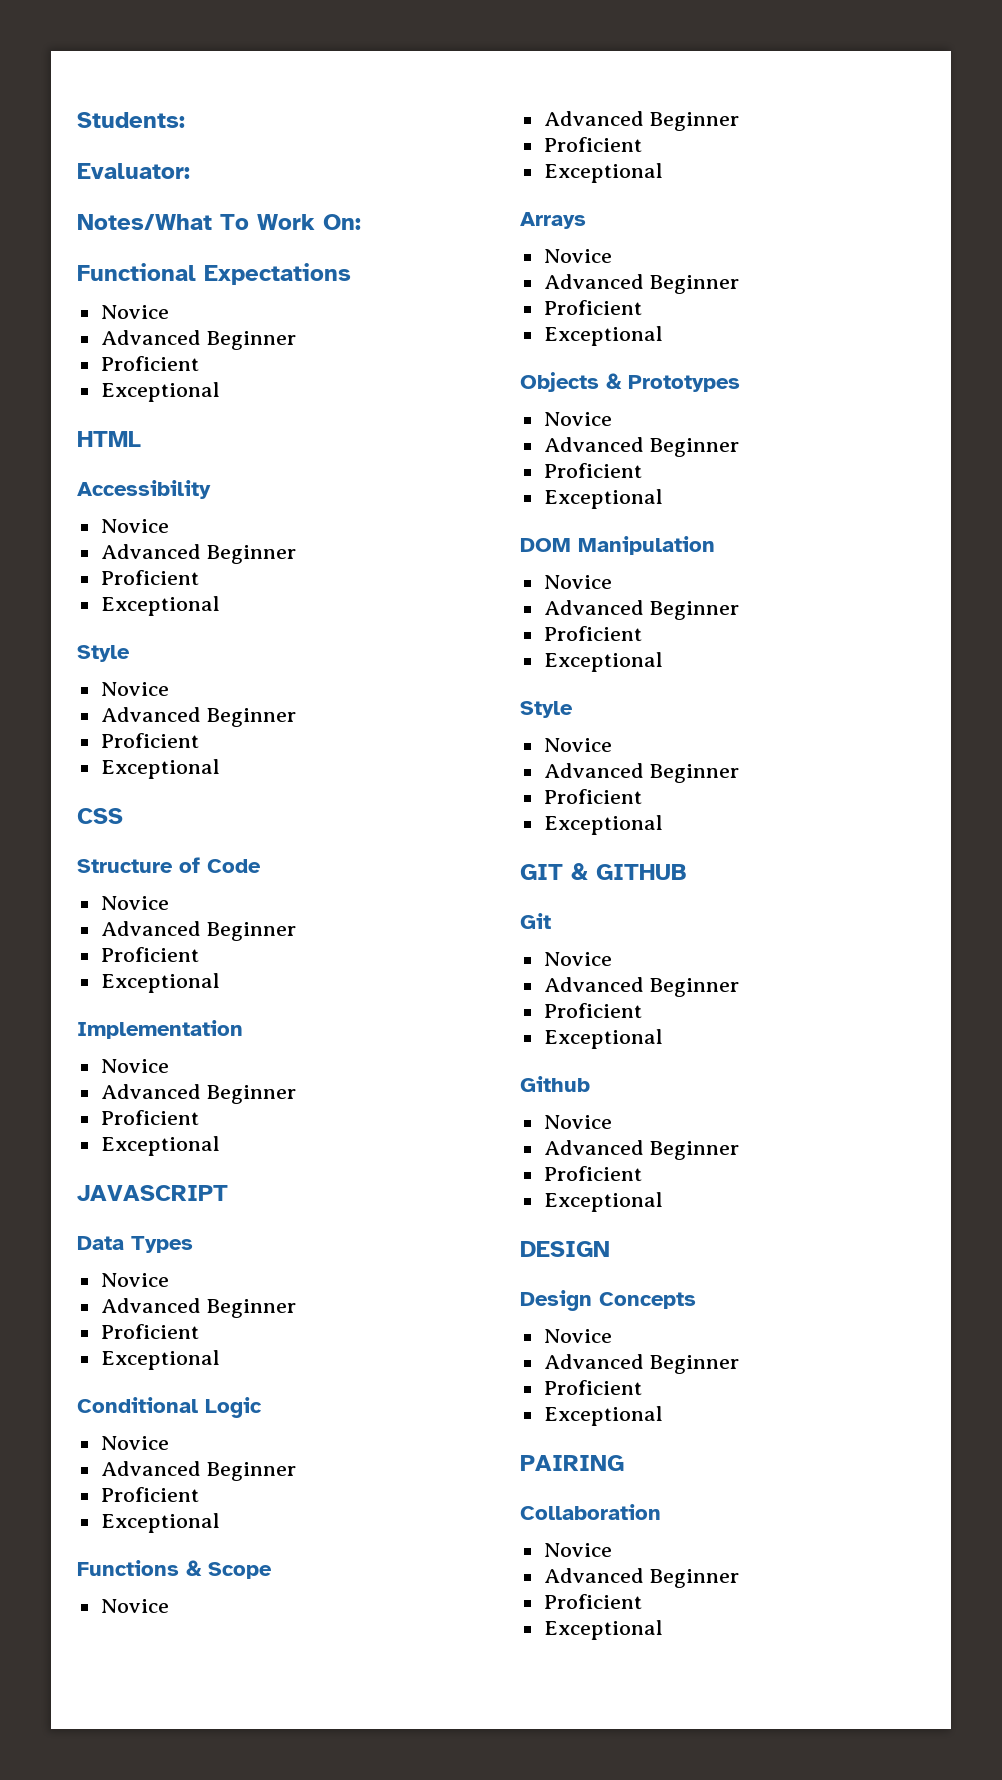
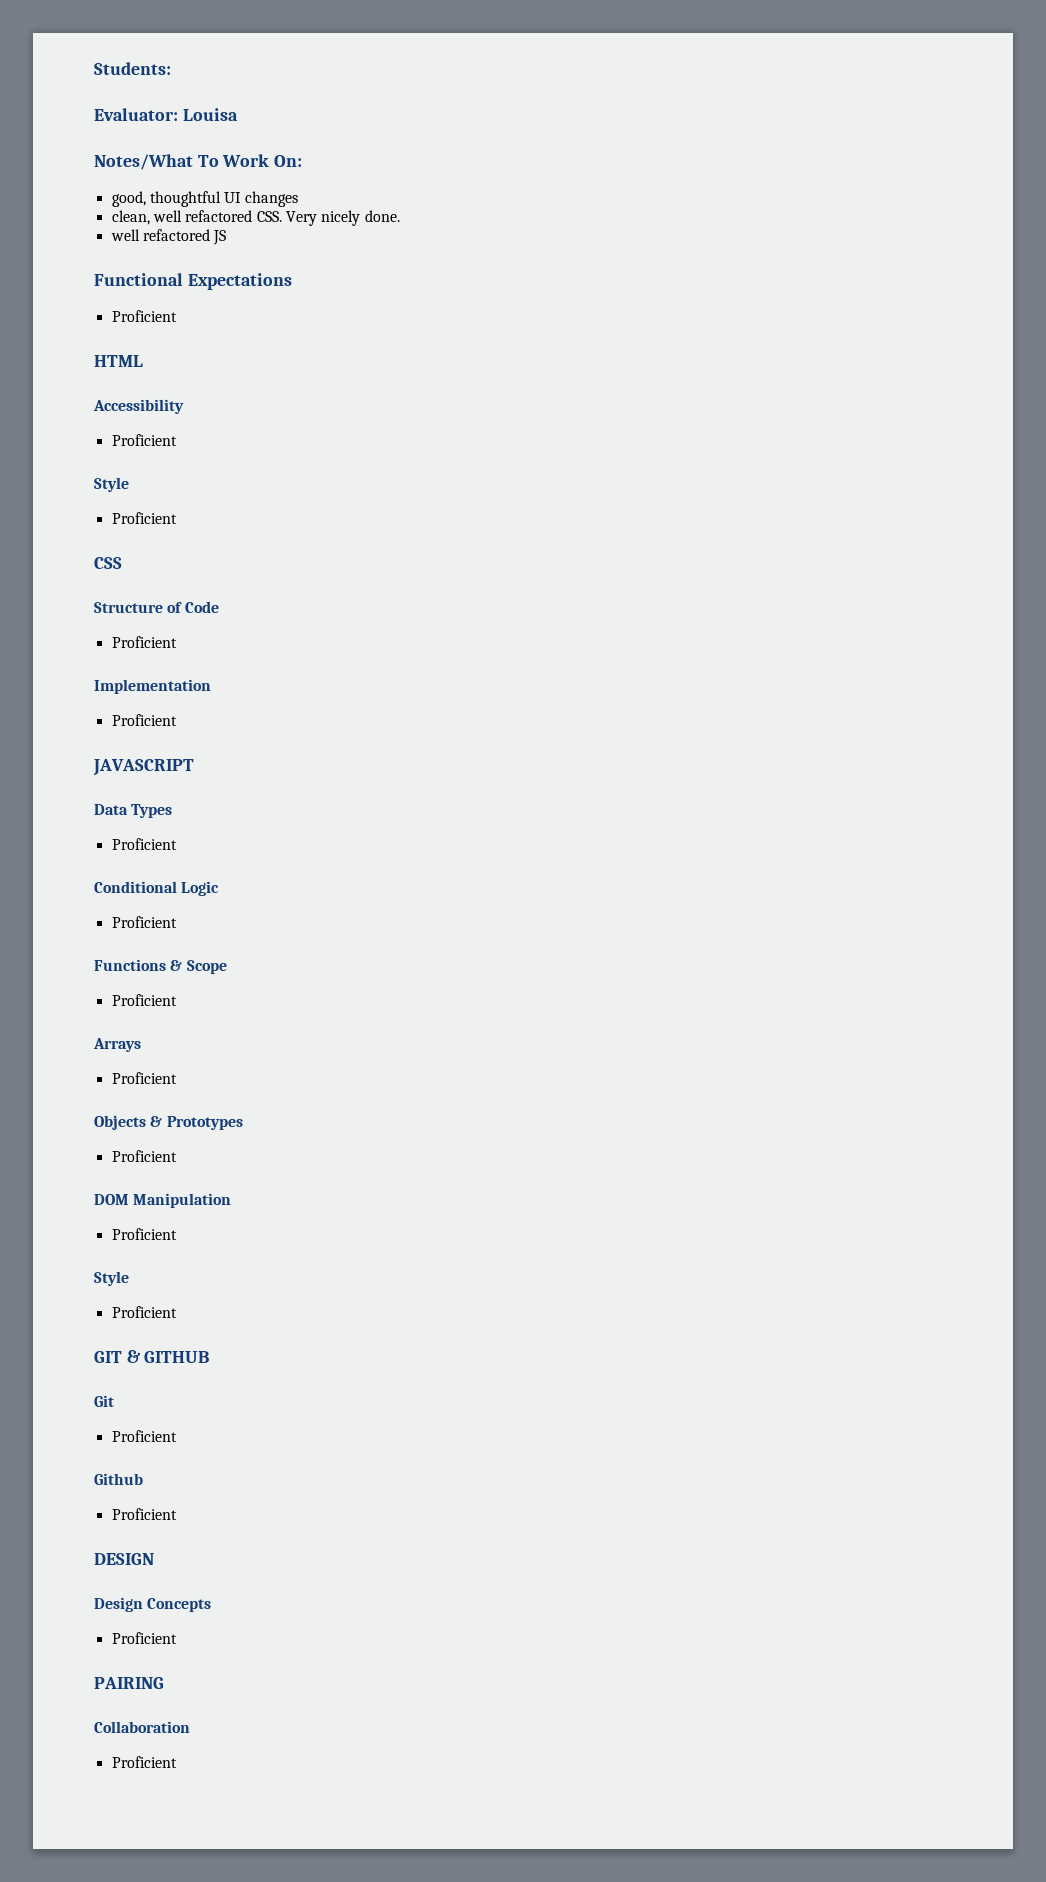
(190, 171) none -> [182,108,238,121] Louisa
(361, 222) none -> [111,191,298,207] [111,210,400,226] [110,229,227,245] // good, thoughtful UI changes // clean, well refactored CSS. Very nicely done. // well refactored JS
[100,305,169,319] [100,330,297,350] [100,356,199,371] [100,382,220,402] // Novice // Advanced Beginner // Proficient // Exceptional -> [111,310,177,322] // Proficient
[100,519,169,533] [100,544,297,564] [100,570,199,585] [100,596,220,616] [77,645,130,662] [100,682,169,696] [100,707,297,727] [100,733,199,748] [100,759,220,779] // Novice // Advanced Beginner // Proficient // Exceptional // Style // Novice // Advanced Beginner // Proficient // Exceptional -> [111,434,177,446] [94,477,129,492] [111,512,177,524] // Proficient // Style // Proficient
[100,896,169,910] [100,921,297,941] [100,947,199,962] [100,973,220,993] // Novice // Advanced Beginner // Proficient // Exceptional -> [111,636,177,648] // Proficient
[100,1059,169,1073] [100,1084,297,1104] [100,1110,199,1125] [100,1136,220,1156] // Novice // Advanced Beginner // Proficient // Exceptional -> [111,714,177,726] // Proficient
[100,1273,169,1287] [100,1298,297,1318] [100,1324,199,1339] [100,1350,220,1370] // Novice // Advanced Beginner // Proficient // Exceptional -> [111,838,177,850] // Proficient
[100,1436,169,1450] [100,1461,297,1481] [100,1487,199,1502] [100,1513,220,1533] // Novice // Advanced Beginner // Proficient // Exceptional -> [111,916,177,928] // Proficient
[100,1599,169,1613] [543,111,740,131] [543,137,642,152] [543,163,663,183] // Novice // Advanced Beginner // Proficient // Exceptional -> [111,994,177,1006] // Proficient
[543,249,612,263] [543,274,740,294] [543,300,642,315] [543,326,663,346] // Novice // Advanced Beginner // Proficient // Exceptional -> [111,1072,177,1084] // Proficient
[543,412,612,426] [543,437,740,457] [543,463,642,478] [543,489,663,509] // Novice // Advanced Beginner // Proficient // Exceptional -> [111,1150,177,1162] // Proficient
[543,575,612,589] [543,600,740,620] [543,626,642,641] [543,652,663,672] [520,701,573,718] [543,738,612,752] [543,763,740,783] [543,789,642,804] [543,815,663,835] // Novice // Advanced Beginner // Proficient // Exceptional // Style // Novice // Advanced Beginner // Proficient // Exceptional -> [111,1228,177,1240] [94,1271,129,1286] [111,1306,177,1318] // Proficient // Style // Proficient
[543,952,612,966] [543,977,740,997] [543,1003,642,1018] [543,1029,663,1049] // Novice // Advanced Beginner // Proficient // Exceptional -> [111,1430,177,1442] // Proficient
[543,1115,612,1129] [543,1140,740,1160] [543,1166,642,1181] [543,1192,663,1212] // Novice // Advanced Beginner // Proficient // Exceptional -> [111,1508,177,1520] // Proficient
[543,1329,612,1343] [543,1354,740,1374] [543,1380,642,1395] [543,1406,663,1426] // Novice // Advanced Beginner // Proficient // Exceptional -> [111,1632,177,1644] // Proficient
[543,1543,612,1557] [543,1568,740,1588] [543,1594,642,1609] [543,1620,663,1640] // Novice // Advanced Beginner // Proficient // Exceptional -> [111,1756,177,1768] // Proficient

